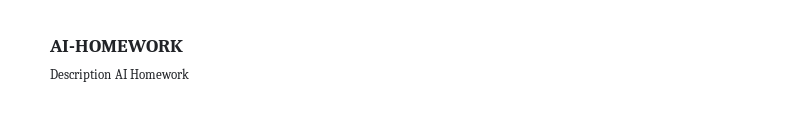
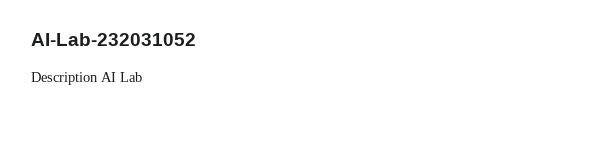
[49,40,183,52] AI-HOMEWORK -> [31,33,196,46] AI-Lab-232031052
[130,68,190,79] Homework -> [120,72,142,82] Lab

